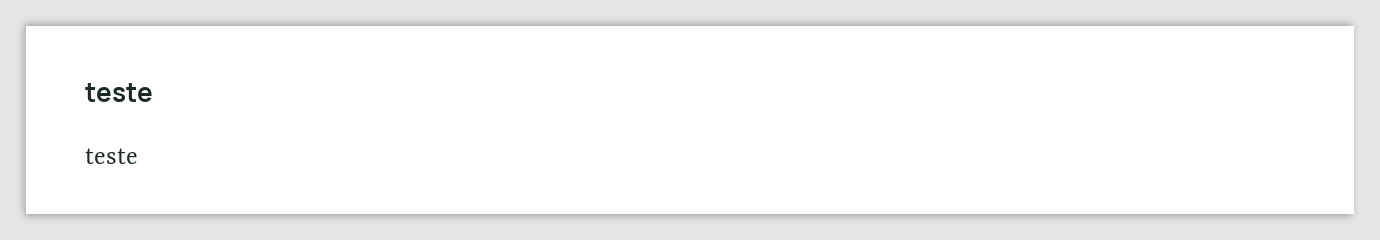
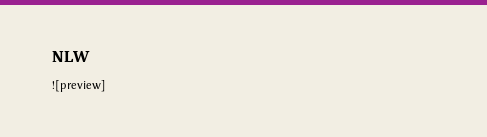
[85,83,153,102] [85,148,138,164] teste // teste -> [52,51,90,62] [52,80,106,92] NLW // ![preview]

